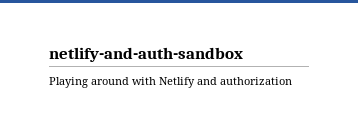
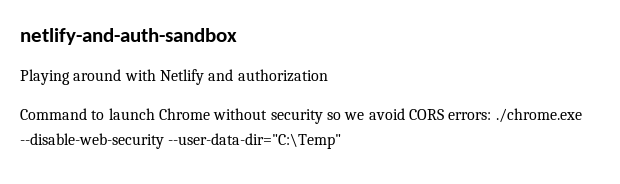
(292, 81) none -> [20,108,582,124] [20,133,342,149] // Command to launch Chrome without security so we avoid CORS errors: ./chrome.exe --disable-web-security --user-data-dir="C:\Temp"

